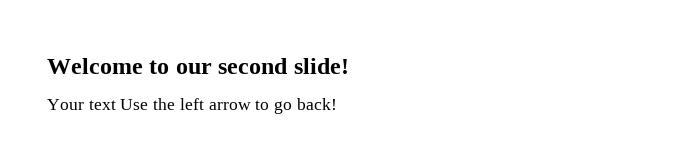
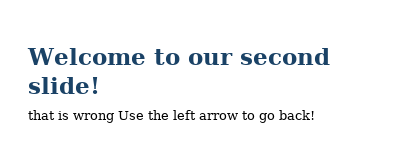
[47,99,116,110] Your text -> [28,110,114,123] that is wrong

